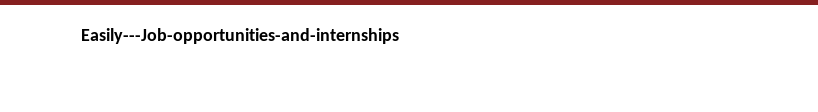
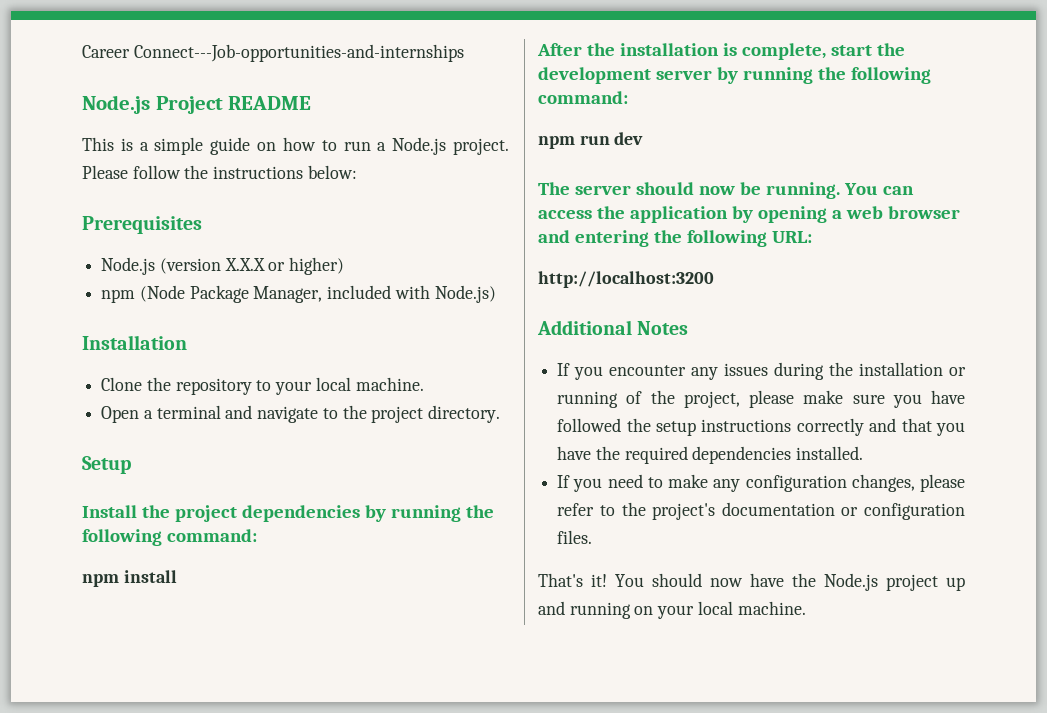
[81,28,399,44] Easily---Job-opportunities-and-internships -> [82,44,464,62] [82,95,312,114] [82,137,509,155] [82,165,357,179] [82,216,202,234] [101,257,345,275] [101,285,496,303] [82,335,187,350] [101,377,424,395] [101,405,501,423] [82,456,131,474] [82,505,494,522] [82,529,257,546] [82,570,177,587] [537,43,905,60] [538,67,931,84] [538,91,628,104] [538,132,644,149] [538,182,914,199] [538,206,960,223] [538,230,812,247] [538,271,714,288] [537,320,689,335] [557,362,966,380] [557,390,965,408] [557,418,965,436] [557,446,864,464] [557,474,965,492] [557,502,965,520] [557,530,593,544] [538,573,965,591] [538,601,806,619] Career Connect---Job-opportunities-and-internships // Node.js Project README // This is a simple guide on how to run a Node.js project. Please follow the instructions below: // Prerequisites // Node.js (version X.X.X or higher) // npm (Node Package Manager, included with Node.js) // Installation // Clone the repository to your local machine. // Open a terminal and navigate to the project directory. // Setup // Install the project dependencies by running the following command: // npm install // After the installation is complete, start the development server by running the following command: // npm run dev // The server should now be running. You can access the application by opening a web browser and entering the following URL: // http://localhost:3200 // Additional Notes // If you encounter any issues during the installation or running of the project, please make sure you have followed the setup instructions correctly and that you have the required dependencies installed. // If you need to make any configuration changes, please refer to the project's documentation or configuration files. // That's it! You should now have the Node.js project up and running on your local machine.

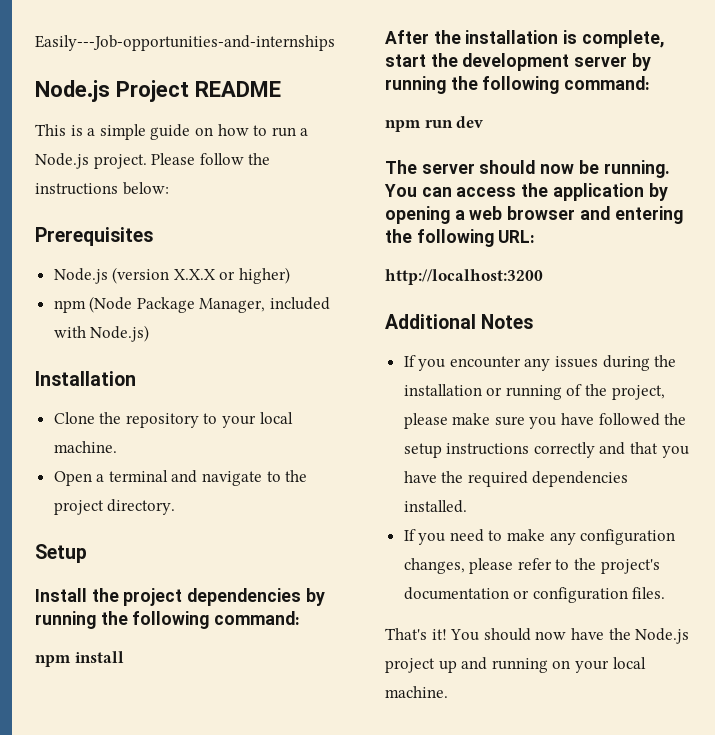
[82,44,464,62] Career Connect---Job-opportunities-and-internships -> [35,35,335,51] Easily---Job-opportunities-and-internships

